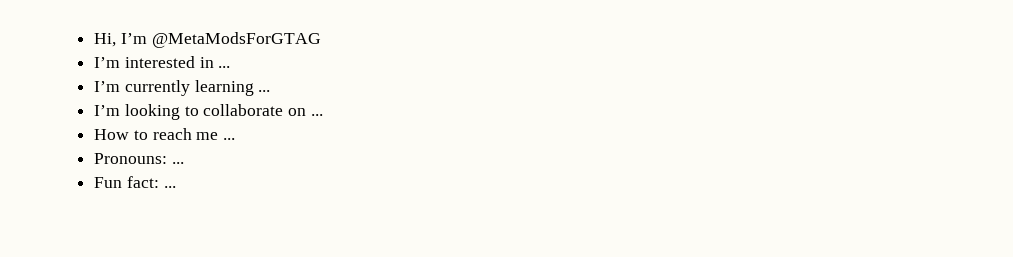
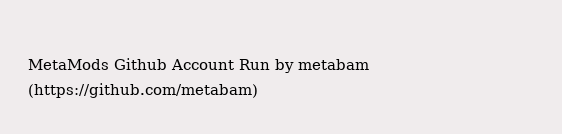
[94,32,321,48] [94,56,231,68] [94,80,271,96] [94,104,323,120] [94,128,236,140] [94,153,184,164] [94,176,176,188] Hi, I’m @MetaModsForGTAG // I’m interested in ... // I’m currently learning ... // I’m looking to collaborate on ... // How to reach me ... // Pronouns: ... // Fun fact: ... -> [28,58,369,73] [28,83,258,98] MetaMods Github Account Run by metabam (https://github.com/metabam)

